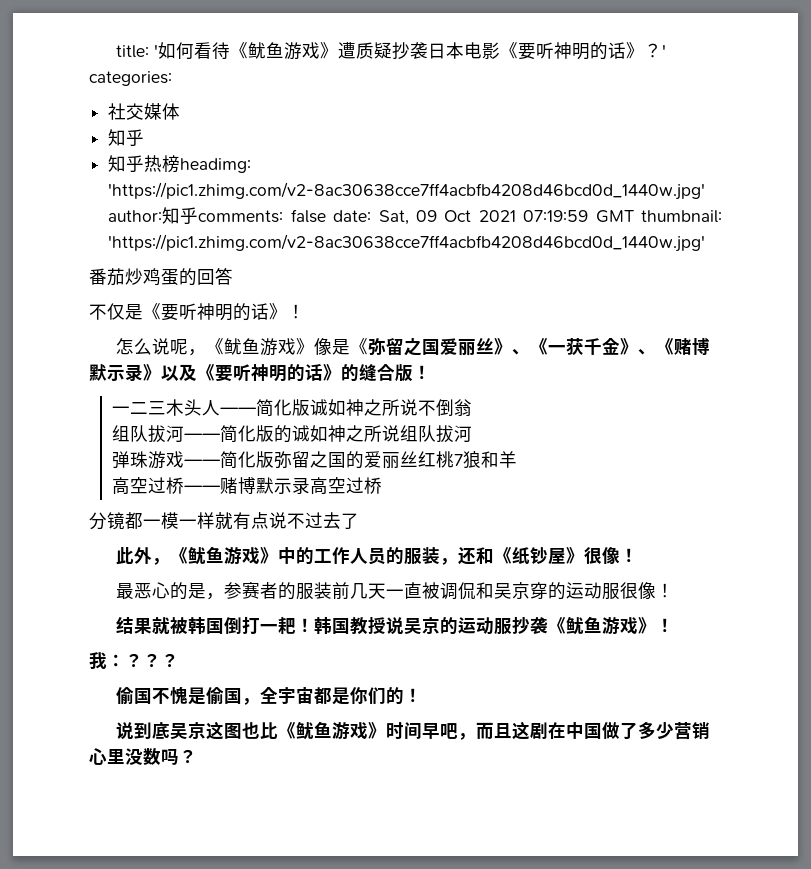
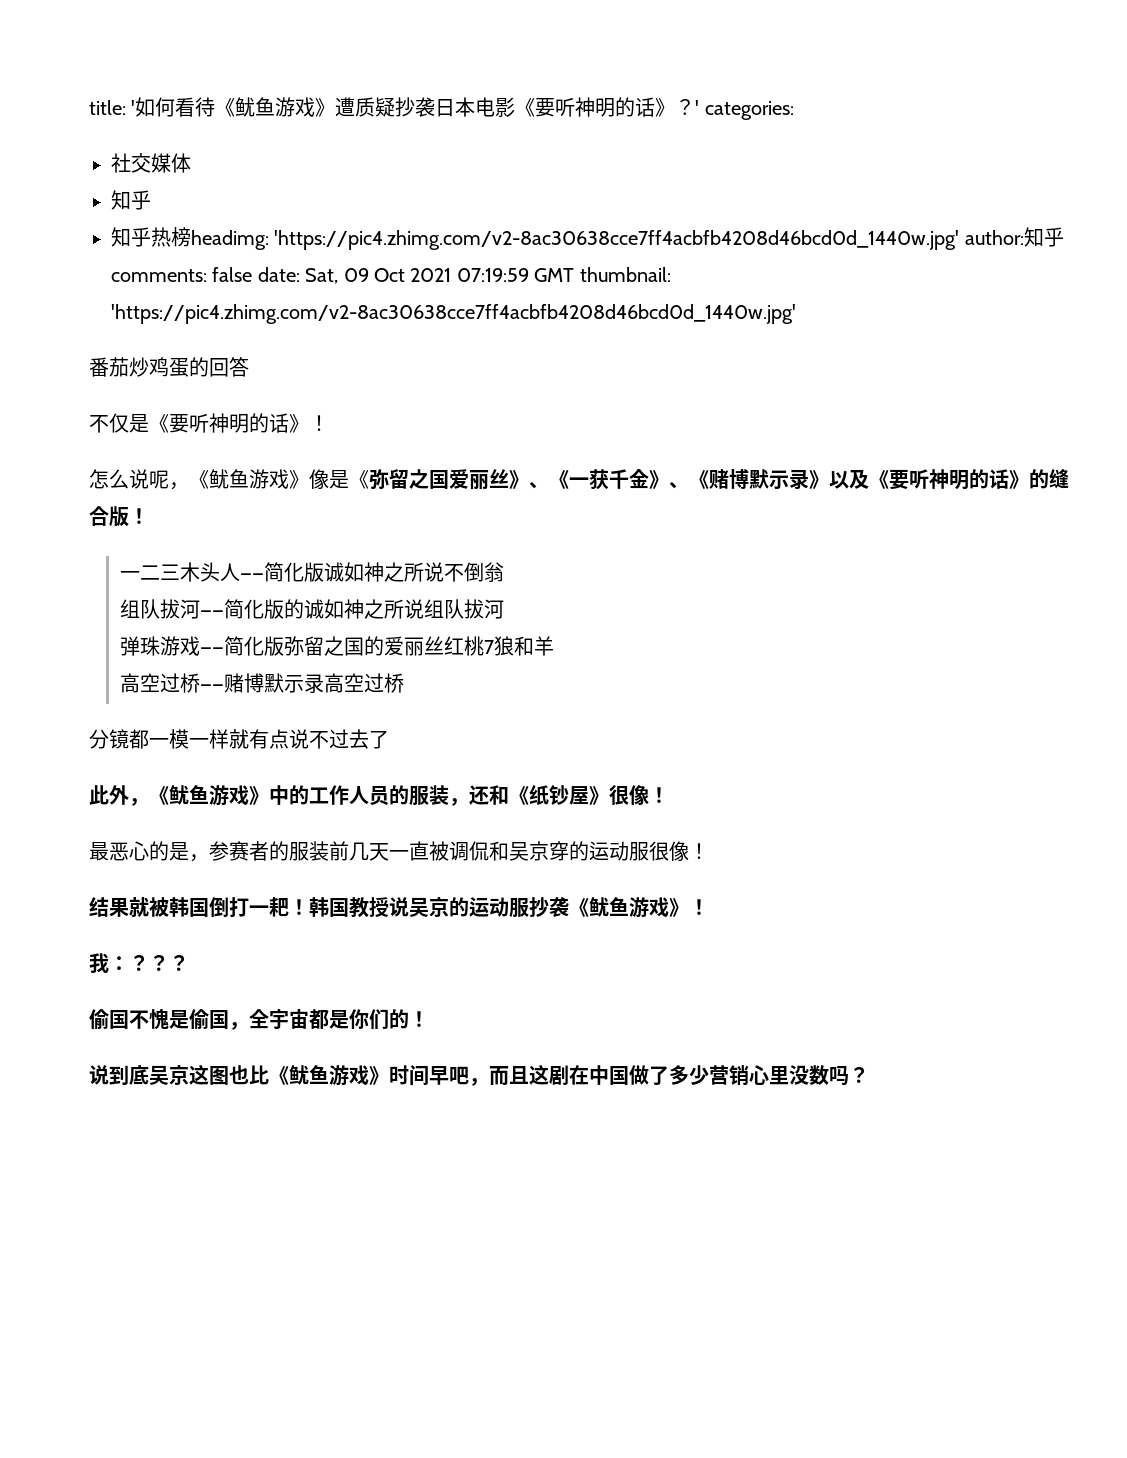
[108,182,706,200] 'https://pic1.zhimg.com/v2-8ac30638cce7ff4acbfb4208d46bcd0d_1440w.jpg' -> [274,230,960,250] 'https://pic4.zhimg.com/v2-8ac30638cce7ff4acbfb4208d46bcd0d_1440w.jpg'
[108,234,706,252] 'https://pic1.zhimg.com/v2-8ac30638cce7ff4acbfb4208d46bcd0d_1440w.jpg' -> [111,304,796,324] 'https://pic4.zhimg.com/v2-8ac30638cce7ff4acbfb4208d46bcd0d_1440w.jpg'

